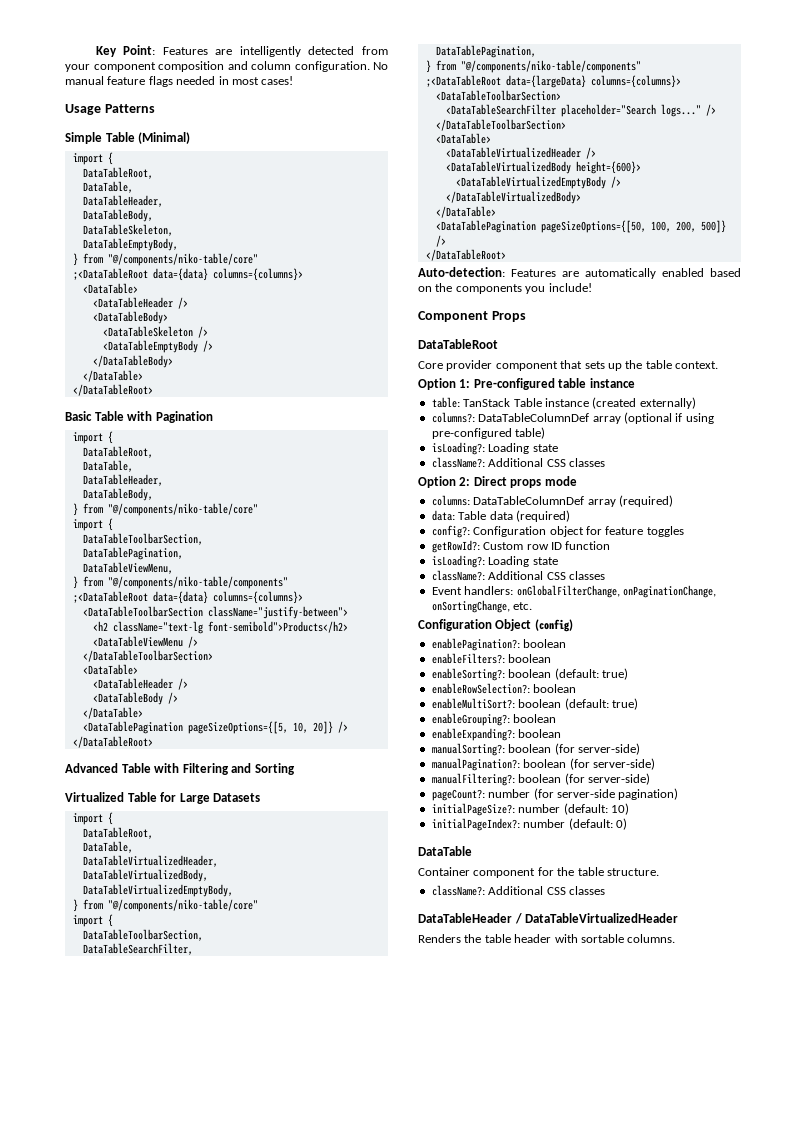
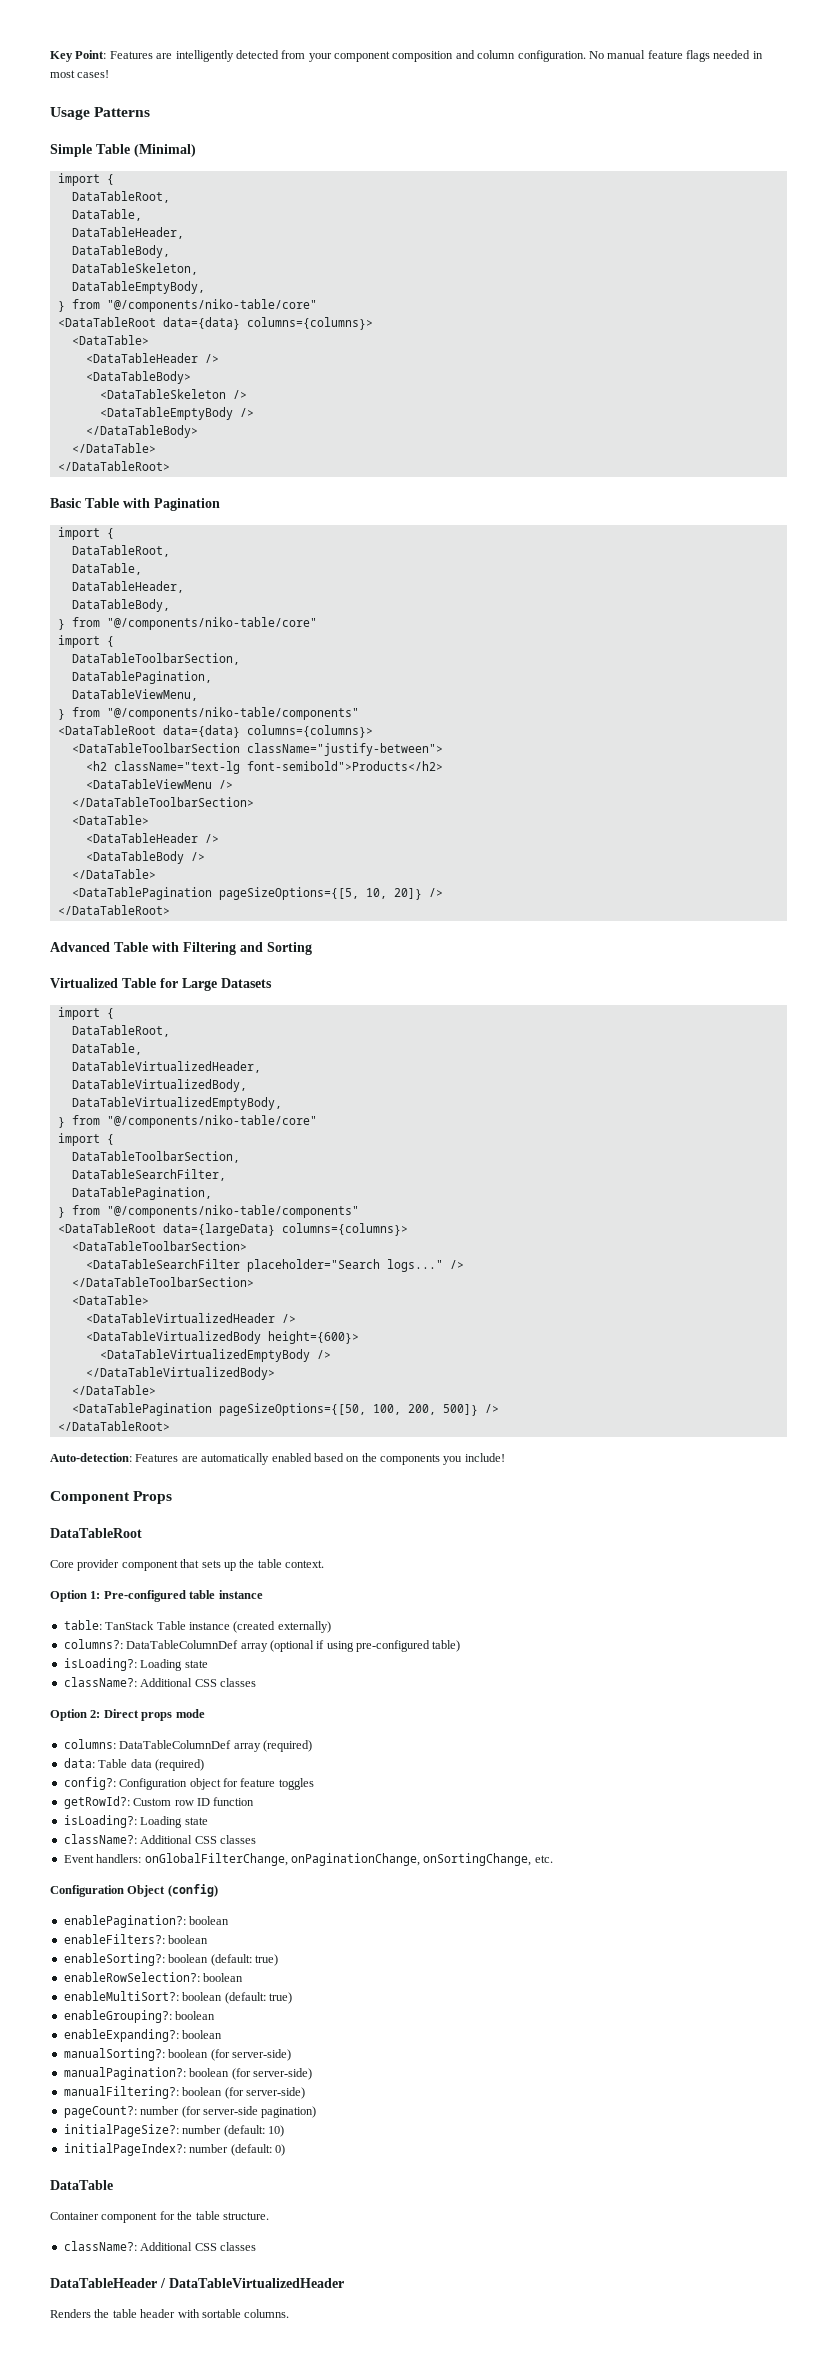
[72,268,148,280] ;<DataTableRoot -> [57,317,156,327] <DataTableRoot
[72,591,148,603] ;<DataTableRoot -> [57,725,156,735] <DataTableRoot
[425,75,501,87] ;<DataTableRoot -> [57,1223,156,1233] <DataTableRoot

